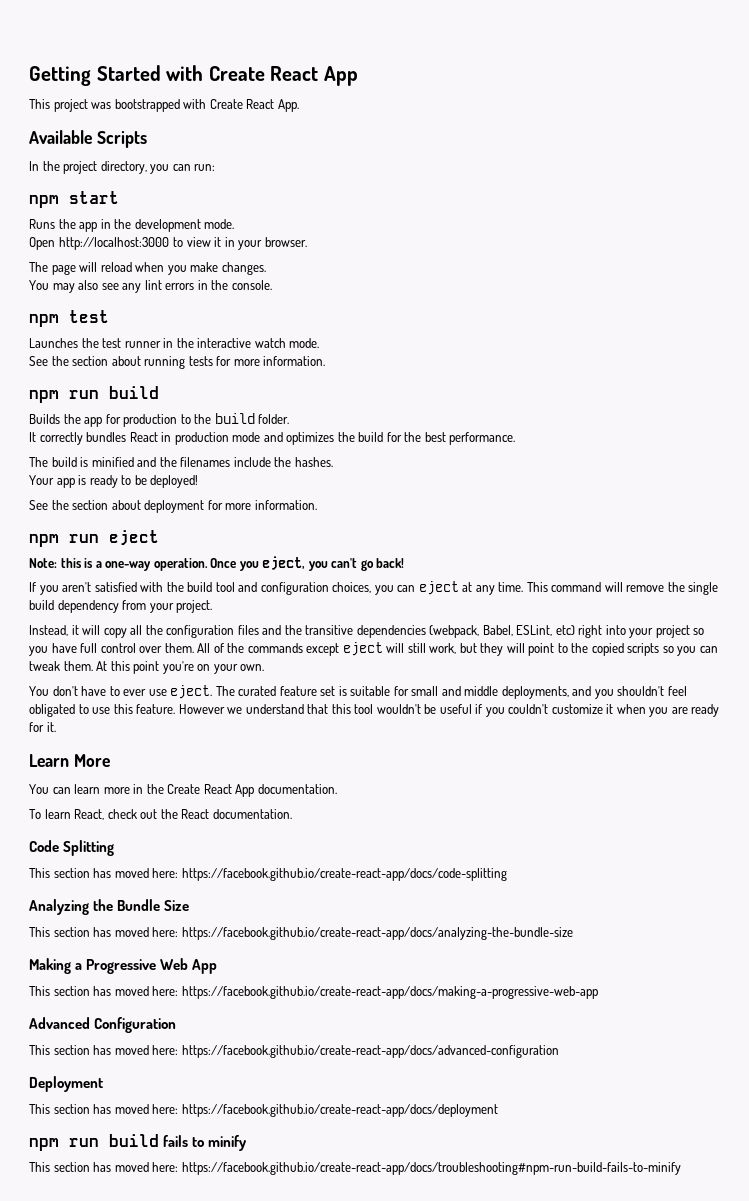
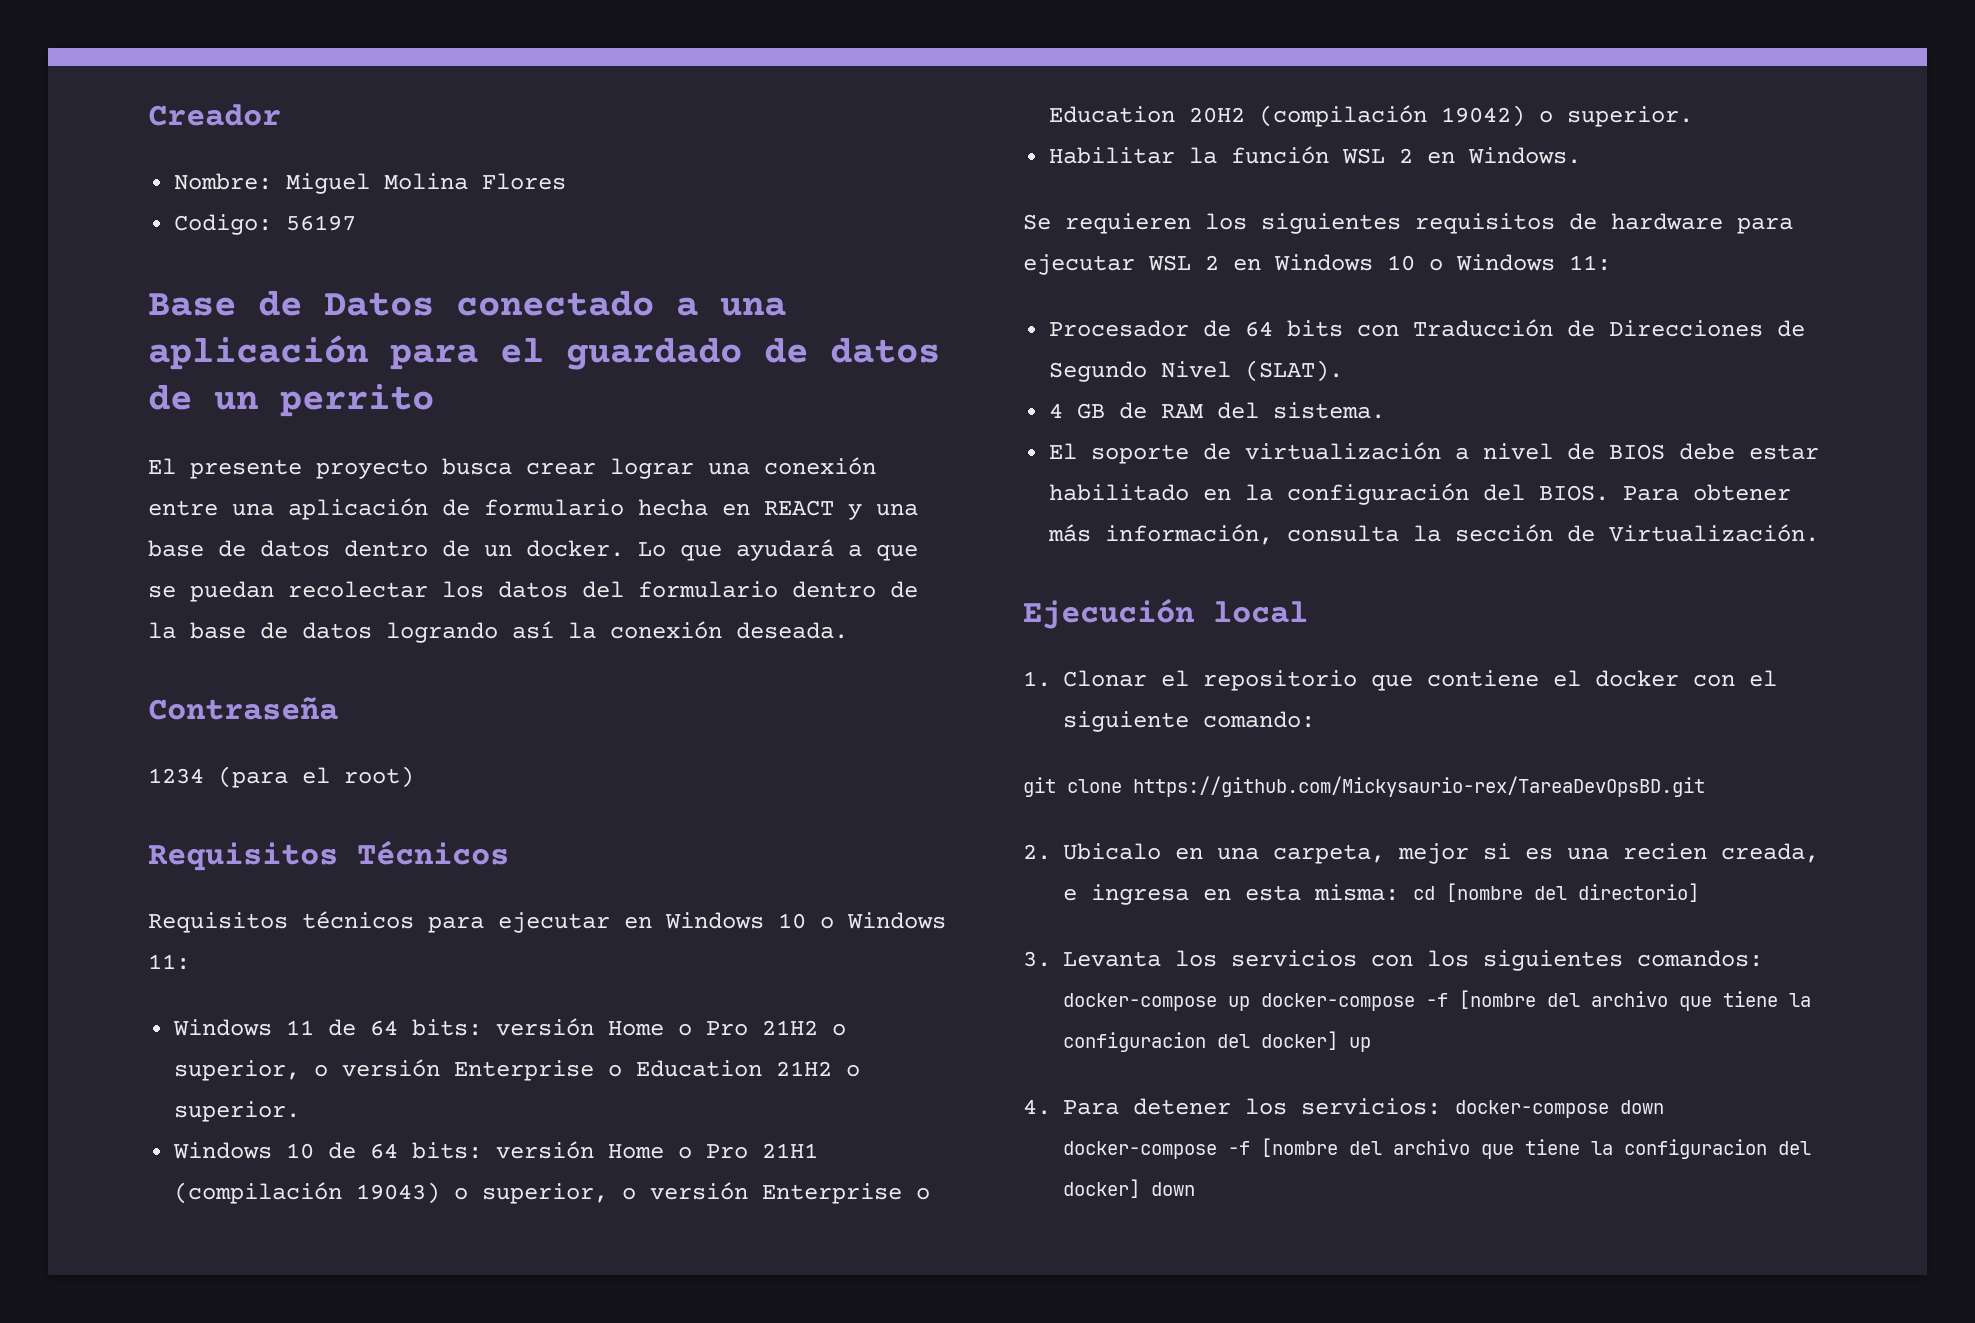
[29,65,358,86] [29,99,299,112] [29,130,147,148] [29,161,216,174] [29,191,119,208] [29,219,235,232] [29,237,307,250] [29,262,266,275] [29,280,272,293] [29,310,109,327] [29,338,320,348] [29,356,326,369] [29,386,159,403] [29,413,290,427] [29,432,516,445] [29,457,333,467] [29,475,199,488] [29,500,317,513] [29,530,159,547] [29,556,405,571] [29,581,719,595] [29,600,213,613] [29,625,705,638] [29,642,718,656] [29,661,265,674] [29,685,687,699] [29,704,720,717] [29,722,56,732] [29,754,110,767] [29,784,337,797] [29,809,292,820] [29,840,115,856] [29,868,507,881] [29,899,190,915] [29,927,573,940] [29,958,218,974] [29,986,598,999] [29,1017,177,1033] [29,1045,559,1058] [29,1076,103,1092] [29,1104,498,1117] [29,1134,248,1151] [29,1162,681,1175] Getting Started with Create React App // This project was bootstrapped with Create React App. // Available Scripts // In the project directory, you can run: // npm start // Runs the app in the development mode. // Open http://localhost:3000 to view it in your browser. // The page will reload when you make changes. // You may also see any lint errors in the console. // npm test // Launches the test runner in the interactive watch mode. // See the section about running tests for more information. // npm run build // Builds the app for production to the build folder. // It correctly bundles React in production mode and optimizes the build for the best performance. // The build is minified and the filenames include the hashes. // Your app is ready to be deployed! // See the section about deployment for more information. // npm run eject // Note: this is a one-way operation. Once you eject, you can't go back! // If you aren't satisfied with the build tool and configuration choices, you can eject at any time. This command will remove the single build dependency from your project. // Instead, it will copy all the configuration files and the transitive dependencies (webpack, Babel, ESLint, etc) right into your project so you have full control over them. All of the commands except eject will still work, but they will point to the copied scripts so you can tweak them. At this point you're on your own. // You don't have to ever use eject. The curated feature set is suitable for small and middle deployments, and you shouldn't feel obligated to use this feature. However we understand that this tool wouldn't be useful if you couldn't customize it when you are ready for it. // Learn More // You can learn more in the Create React App documentation. // To learn React, check out the React documentation. // Code Splitting // This section has moved here: https://facebook.github.io/create-react-app/docs/code-splitting // Analyzing the Bundle Size // This section has moved here: https://facebook.github.io/create-react-app/docs/analyzing-the-bundle-size // Making a Progressive Web App // This section has moved here: https://facebook.github.io/create-react-app/docs/making-a-progressive-web-app // Advanced Configuration // This section has moved here: https://facebook.github.io/create-react-app/docs/advanced-configuration // Deployment // This section has moved here: https://facebook.github.io/create-react-app/docs/deployment // npm run build fails to minify // This section has moved here: https://facebook.github.io/create-react-app/docs/troubleshooting#npm-run-build-fails-to-minify -> [148,104,281,126] [174,173,567,194] [174,214,357,235] [148,290,786,316] [148,335,940,370] [148,384,434,417] [148,457,876,479] [148,498,918,520] [148,539,918,561] [148,581,918,602] [148,621,848,643] [148,697,338,720] [148,766,414,788] [148,840,509,871] [148,911,946,933] [148,954,190,970] [173,1018,847,1036] [174,1059,861,1081] [174,1101,301,1122] [173,1141,819,1159] [174,1182,931,1204] [1049,105,1694,127] [1049,146,1582,164] [1023,213,1793,234] [1023,254,1611,275] [1049,319,1806,337] [1049,360,1344,382] [1049,402,1386,419] [1049,442,1820,464] [1049,483,1792,505] [1048,524,1820,545] [1023,598,1308,629] [1023,670,1777,691] [1063,711,1315,732] [1023,776,1705,797] [1023,843,1819,864] [1063,883,1699,905] [1023,950,1763,971] [1063,990,1811,1011] [1063,1031,1371,1052] [1023,1098,1664,1118] [1063,1138,1811,1159] [1063,1179,1195,1198] Creador // Nombre: Miguel Molina Flores // Codigo: 56197 // Base de Datos conectado a una aplicación para el guardado de datos de un perrito // El presente proyecto busca crear lograr una conexión entre una aplicación de formulario hecha en REACT y una base de datos dentro de un docker. Lo que ayudará a que se puedan recolectar los datos del formulario dentro de la base de datos logrando así la conexión deseada. // Contraseña // 1234 (para el root) // Requisitos Técnicos // Requisitos técnicos para ejecutar en Windows 10 o Windows 11: // Windows 11 de 64 bits: versión Home o Pro 21H2 o superior, o versión Enterprise o Education 21H2 o superior. // Windows 10 de 64 bits: versión Home o Pro 21H1 (compilación 19043) o superior, o versión Enterprise o Education 20H2 (compilación 19042) o superior. // Habilitar la función WSL 2 en Windows. // Se requieren los siguientes requisitos de hardware para ejecutar WSL 2 en Windows 10 o Windows 11: // Procesador de 64 bits con Traducción de Direcciones de Segundo Nivel (SLAT). // 4 GB de RAM del sistema. // El soporte de virtualización a nivel de BIOS debe estar habilitado en la configuración del BIOS. Para obtener más información, consulta la sección de Virtualización. // Ejecución local // 1. Clonar el repositorio que contiene el docker con el siguiente comando: // git clone https://github.com/Mickysaurio-rex/TareaDevOpsBD.git // 2. Ubicalo en una carpeta, mejor si es una recien creada, e ingresa en esta misma: cd [nombre del directorio] // 3. Levanta los servicios con los siguientes comandos: docker-compose up docker-compose -f [nombre del archivo que tiene la configuracion del docker] up // 4. Para detener los servicios: docker-compose down docker-compose -f [nombre del archivo que tiene la configuracion del docker] down

